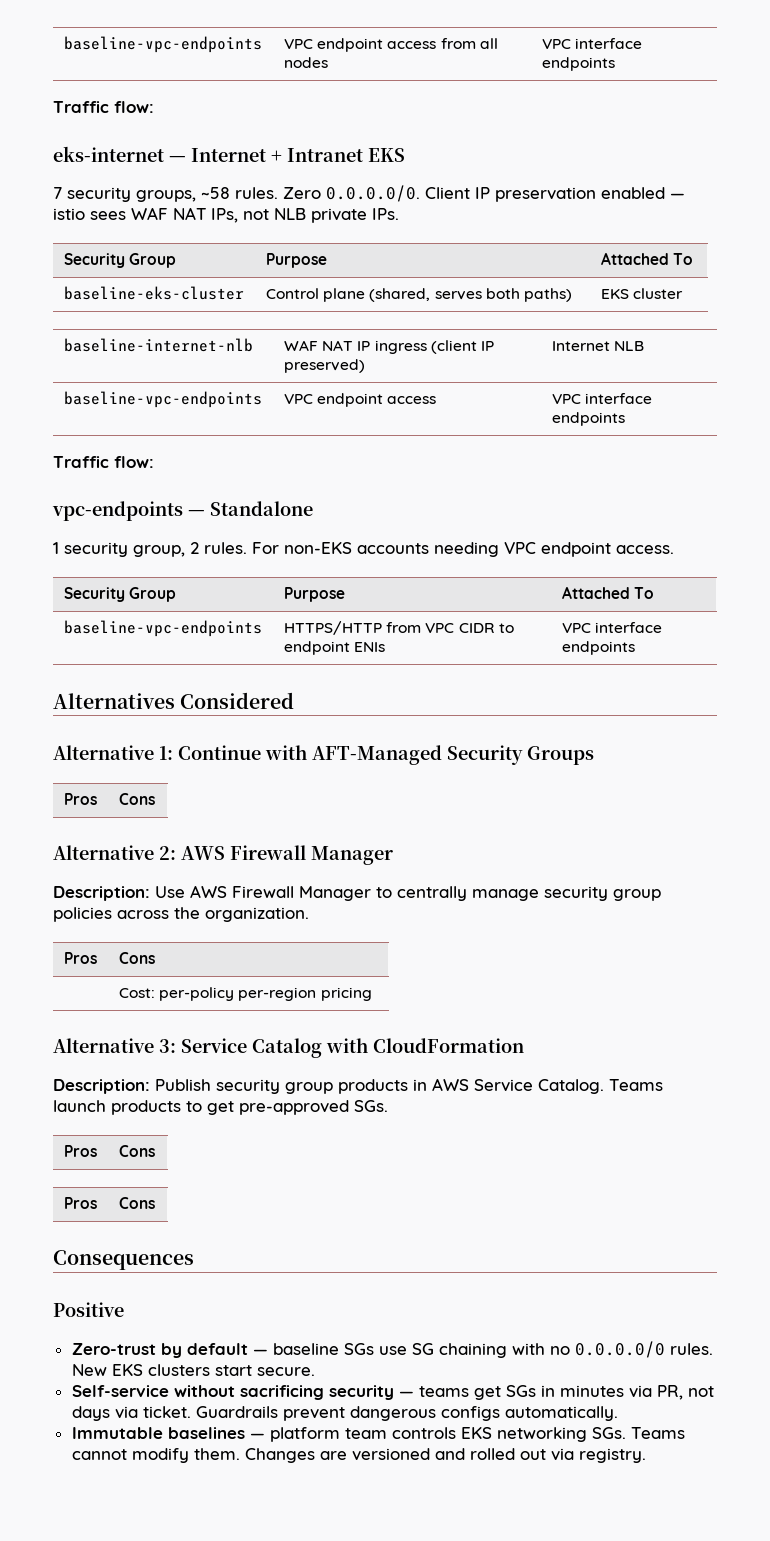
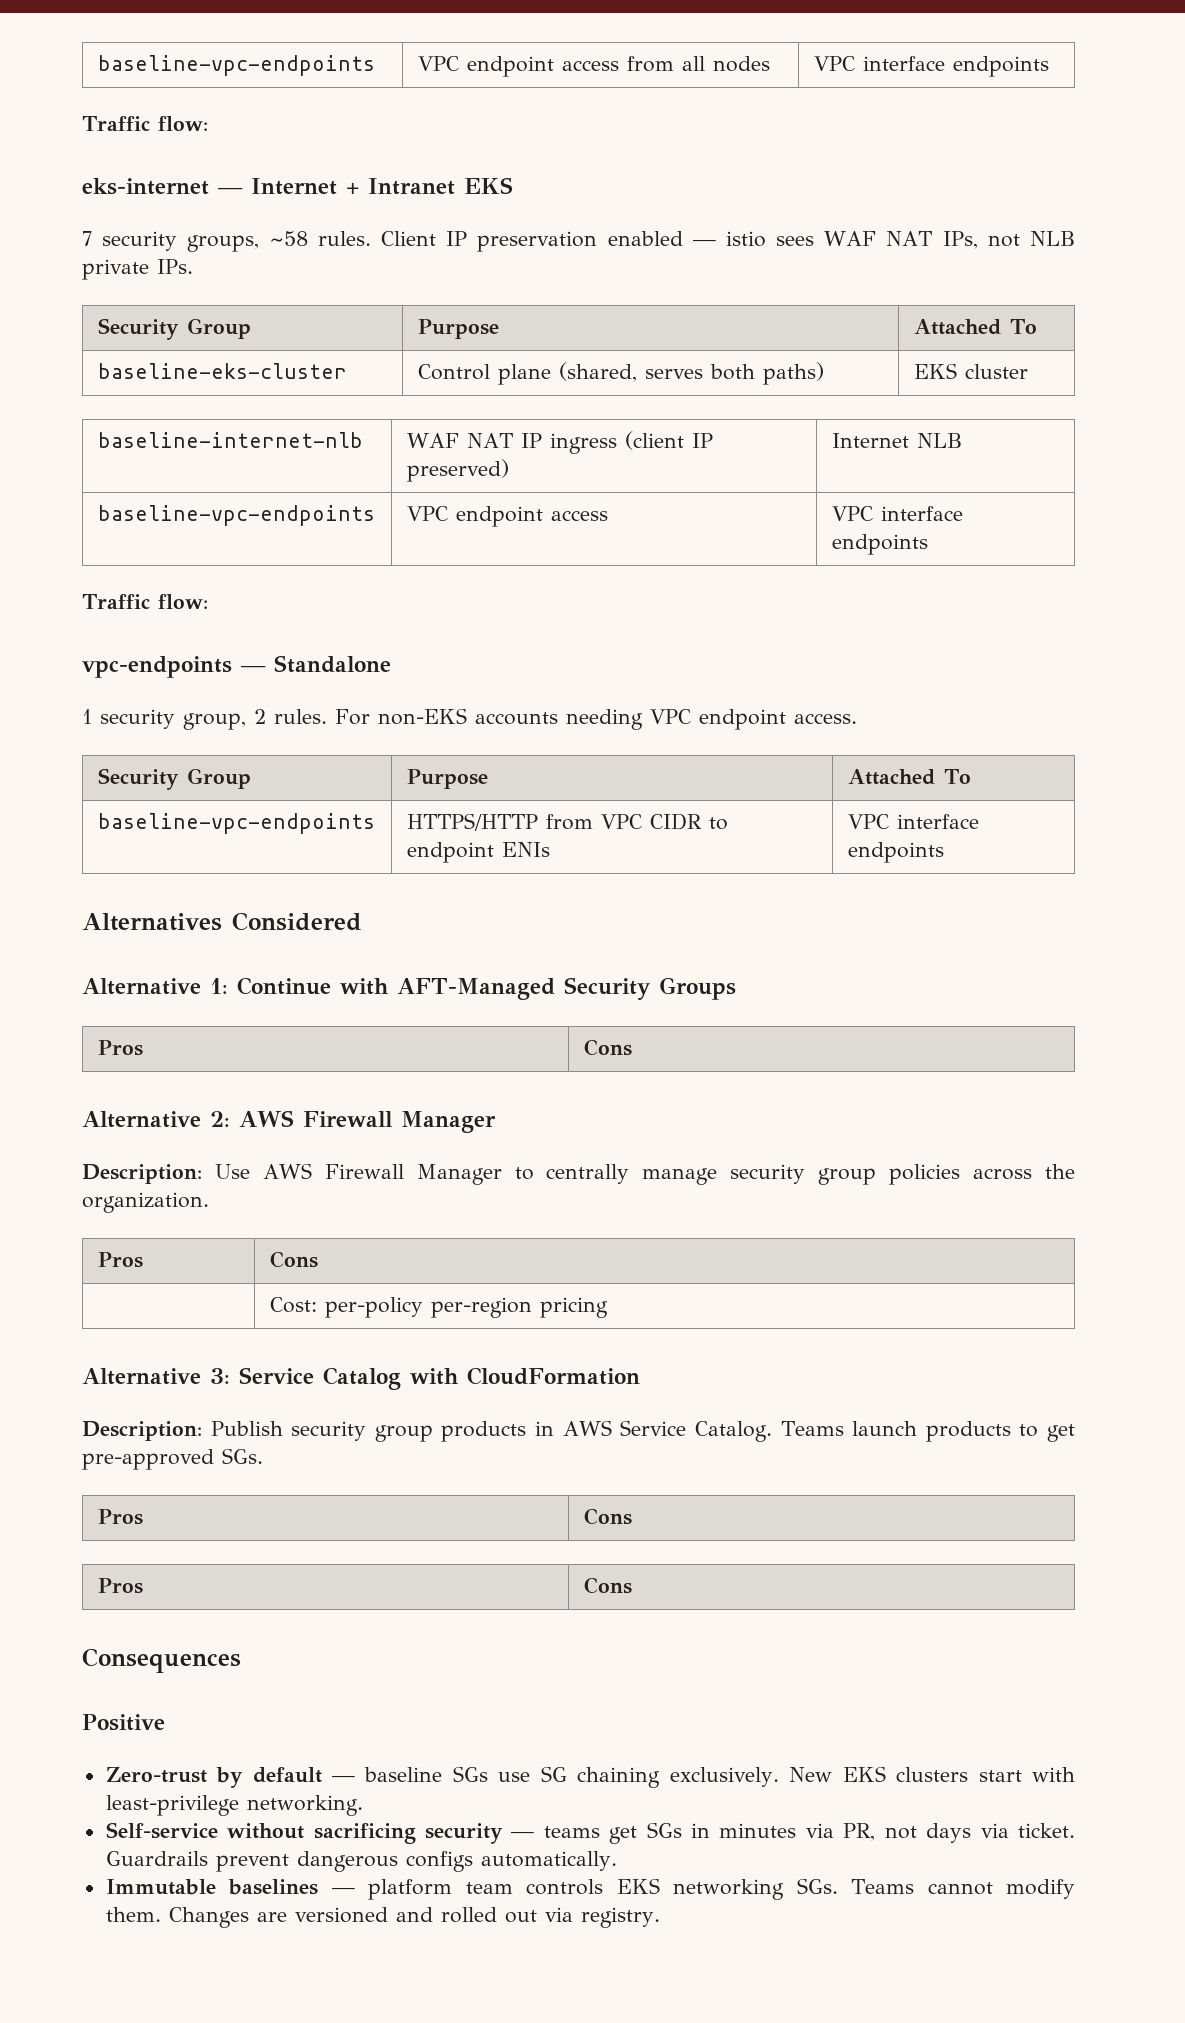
[283,185,420,202] Zero 0.0.0.0/0. -> (371, 238) none
[511,1341,713,1358] with no 0.0.0.0/0 rules. -> [669,1767,779,1787] exclusively.
[256,1367,315,1376] secure. -> [1031,1767,1075,1782] [105,1795,363,1816] with least-privilege networking.

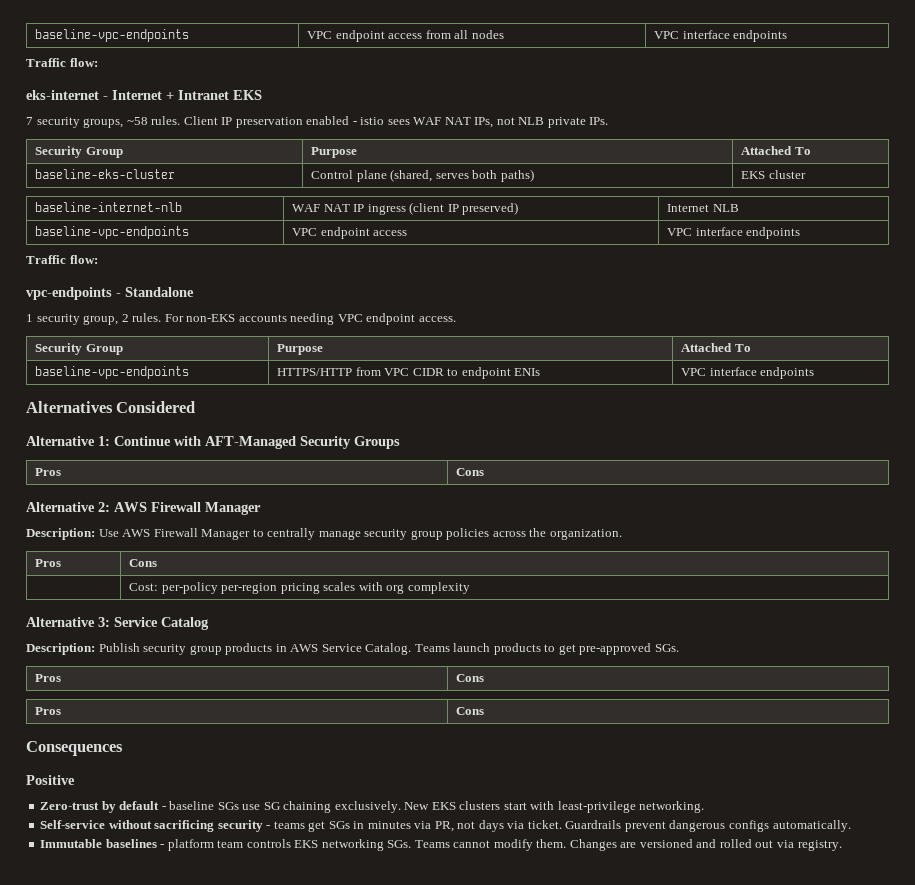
[218,188,243,194] — -> [103,96,108,100] -
[692,240,716,246] — -> [352,121,357,125] -
[241,666,266,672] — -> [116,293,121,297] -
(608, 1307) none -> [323,582,470,594] scales with org complexity
[410,1367,640,1385] with CloudFormation -> (209, 623) none
[332,1776,356,1782] — -> [161,806,166,810] -
[511,1832,535,1838] — -> [266,825,271,829] -
[331,1888,355,1894] — -> [160,844,165,848] -

